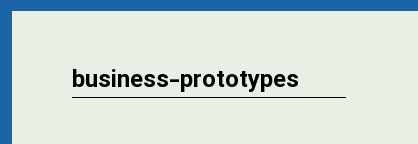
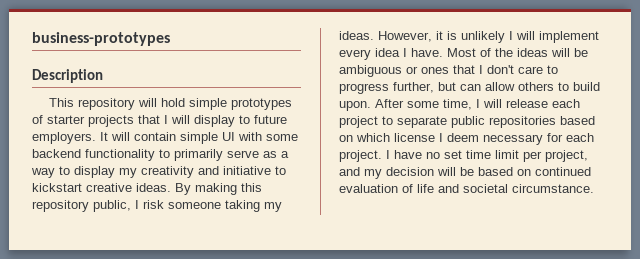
(299, 80) none -> [32,69,103,83] [49,98,293,110] [32,115,287,127] [32,132,298,144] [32,149,289,161] [31,166,286,178] [32,183,262,195] [32,200,282,212] [339,31,599,43] [339,48,588,60] [339,65,558,77] [339,82,600,94] [339,99,580,111] [339,116,595,128] [339,133,594,145] [339,150,588,162] [339,167,591,179] [339,184,594,193] // Description // This repository will hold simple prototypes of starter projects that I will display to future employers. It will contain simple UI with some backend functionality to primarily serve as a way to display my creativity and initiative to kickstart creative ideas. By making this repository public, I risk someone taking my ideas. However, it is unlikely I will implement every idea I have. Most of the ideas will be ambiguous or ones that I don't care to progress further, but can allow others to build upon. After some time, I will release each project to separate public repositories based on which license I deem necessary for each project. I have no set time limit per project, and my decision will be based on continued evaluation of life and societal circumstance.

